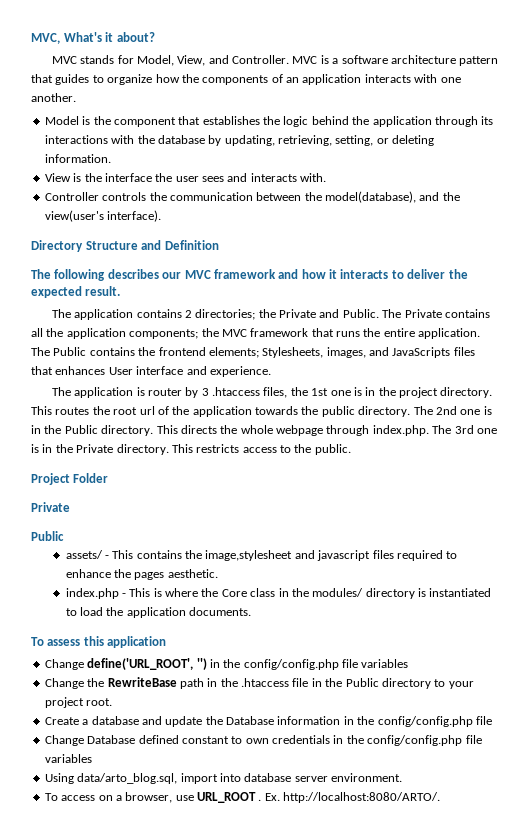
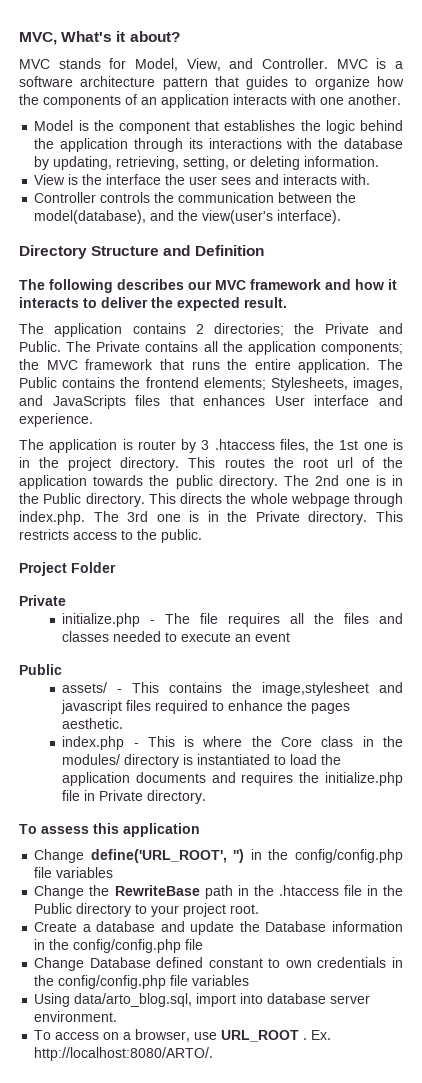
(70, 507) none -> [62,613,404,627] [62,631,291,642] // initialize.php - The file requires all the files and classes needed to execute an event
[189,607,252,616] documents. -> [135,772,403,786] [62,790,207,804] documents and requires the initialize.php file in Private directory.

